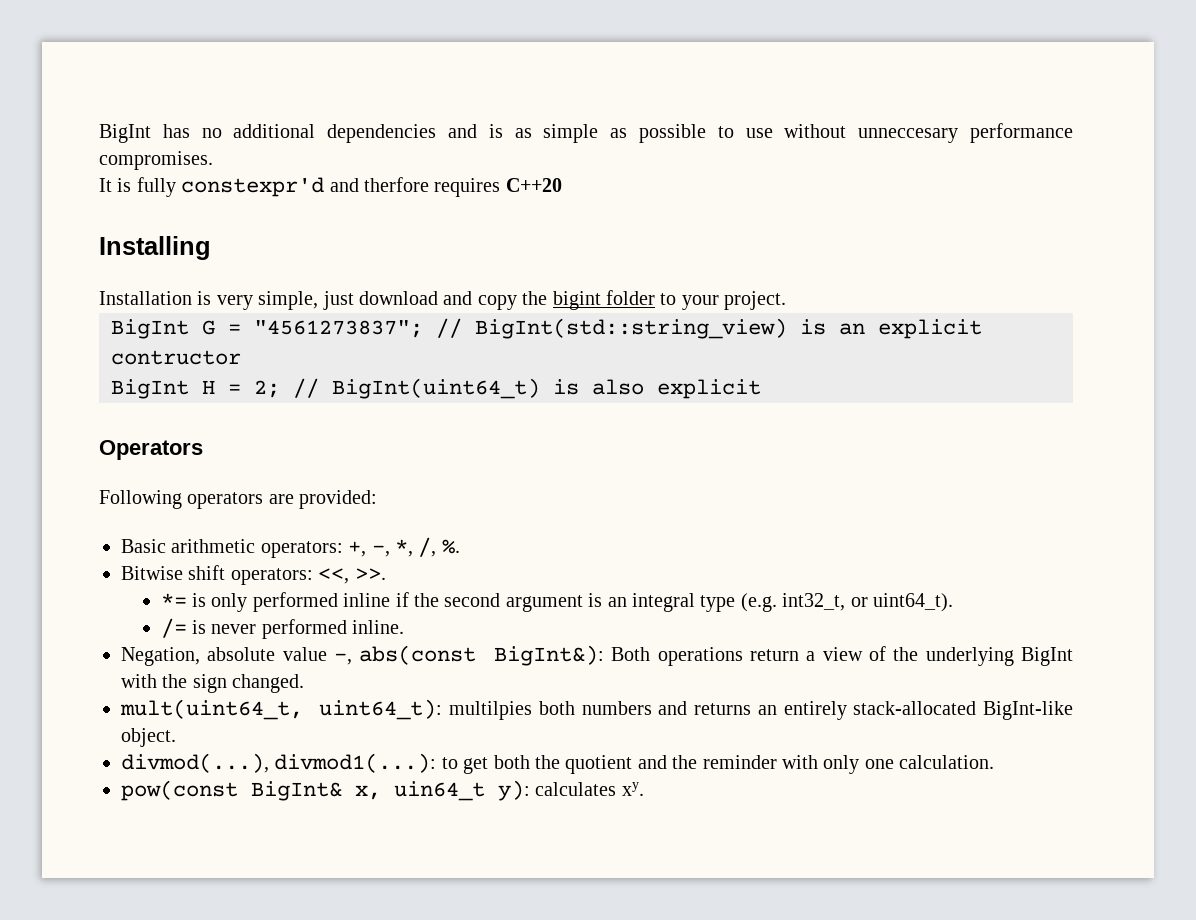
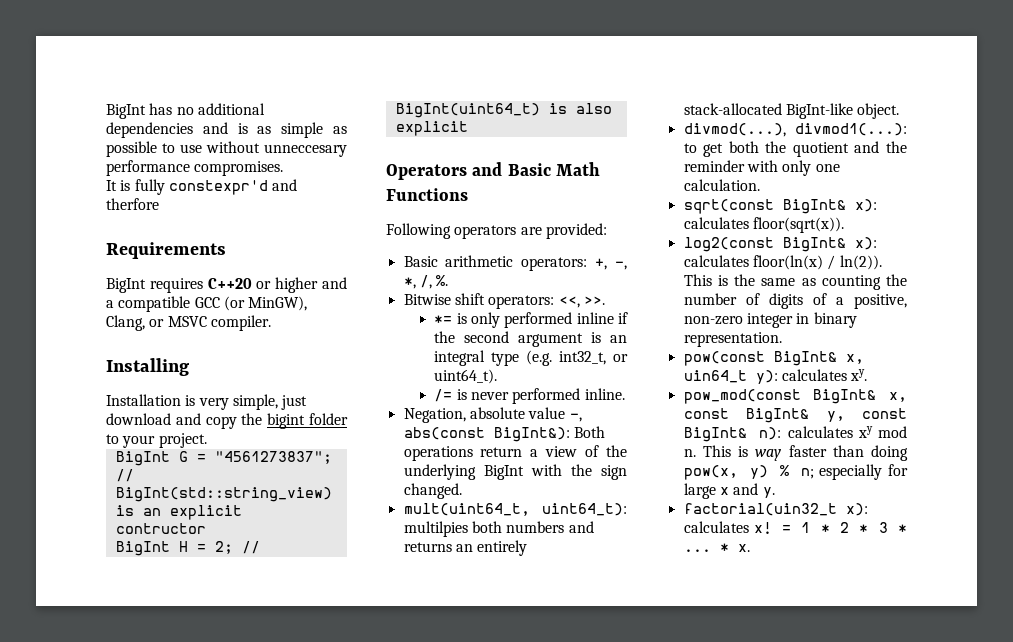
(429, 184) none -> [106,242,226,259] [106,278,146,293] // Requirements // BigInt
(562, 185) none -> [256,277,348,293] [106,296,308,312] [106,315,271,331] or higher and a compatible GCC (or MinGW), Clang, or MSVC compiler.
(203, 450) none -> [472,162,601,176] [386,188,468,201] and Basic Math Functions
(995, 762) none -> [683,199,877,214] [683,217,844,233] [683,237,877,252] [683,255,882,270] [683,274,907,290] [683,293,907,309] [683,312,857,328] [683,332,782,347] // sqrt(const BigInt& x): calculates floor(sqrt(x)). // log2(const BigInt& x): calculates floor(ln(x) / ln(2)). This is the same as counting the number of digits of a positive, non-zero integer in binary representation.
(644, 789) none -> [683,389,907,404] [683,408,907,423] [683,426,907,442] [683,445,908,461] [683,464,908,480] [683,483,775,499] [683,503,868,516] [683,521,907,534] [683,543,750,552] // pow_mod(const BigInt& x, const BigInt& y, const BigInt& n): calculates xy mod n. This is way faster than doing pow(x, y) % n; especially for large x and y. // factorial(uin32_t x): calculates x! = 1 * 2 * 3 * ... * x.

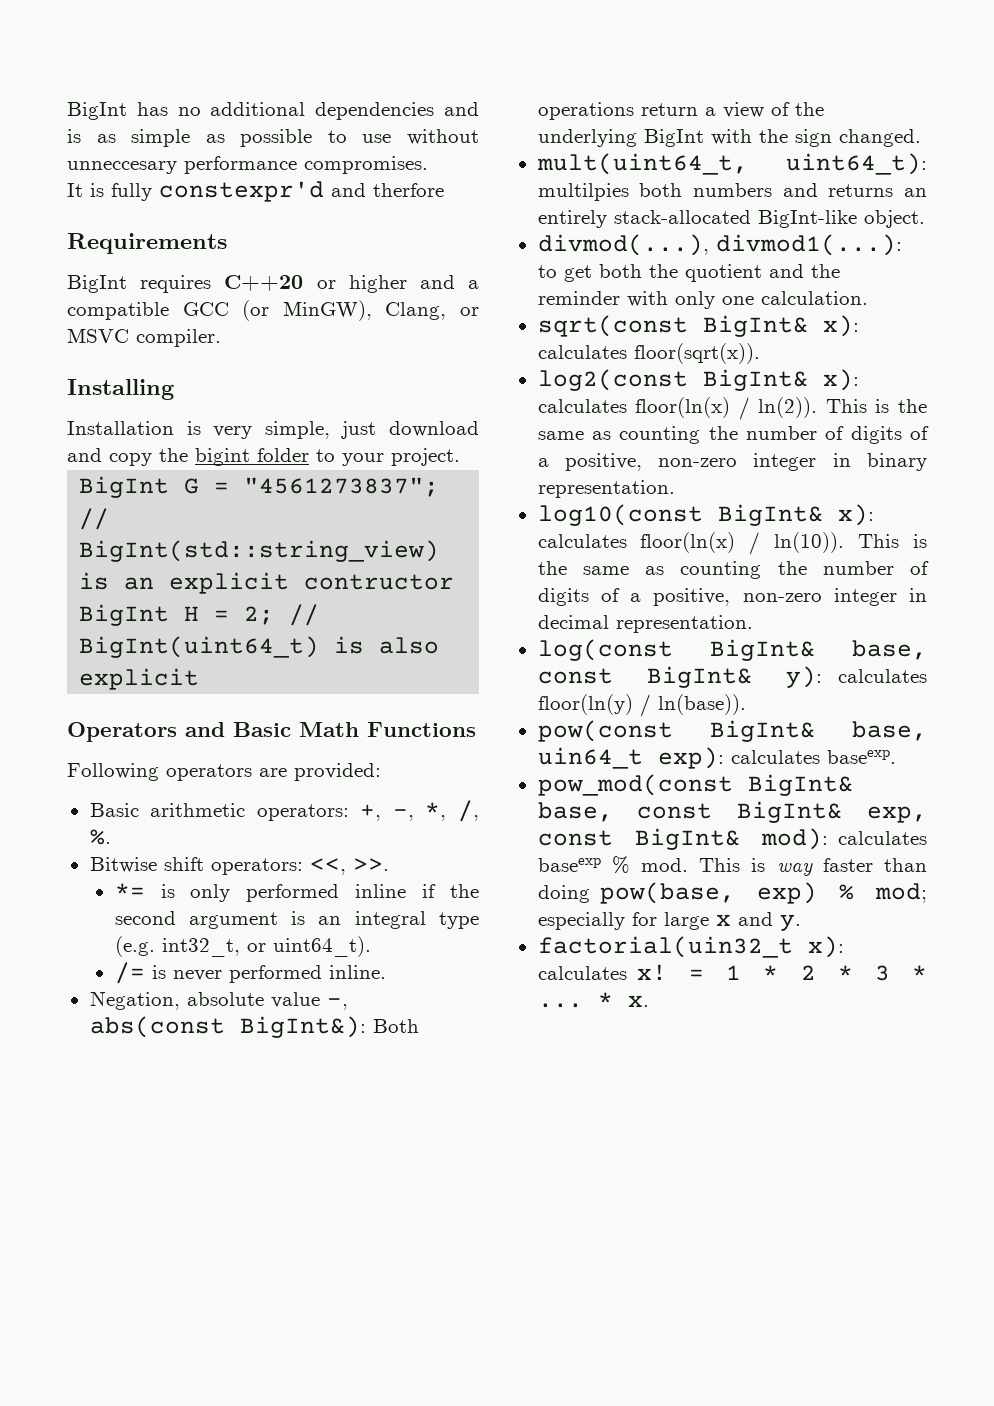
[683,351,864,366] [683,369,868,384] pow(const BigInt& x, uin64_t y): calculates xy. -> [537,504,874,526] [537,532,927,555] [537,561,929,579] [537,588,927,606] [537,615,753,633] [537,639,927,661] [537,666,927,688] [537,694,746,717] [537,720,927,742] [537,747,896,769] log10(const BigInt& x): calculates floor(ln(x) / ln(10)). This is the same as counting the number of digits of a positive, non-zero integer in decimal representation. // log(const BigInt& base, const BigInt& y): calculates floor(ln(y) / ln(base)). // pow(const BigInt& base, uin64_t exp): calculates baseexp.
[889,392,907,402] [683,408,907,423] [683,426,907,442] [683,449,696,457] x, const BigInt& y, const BigInt& n): calculates xy mod n. -> [537,801,927,823] [537,828,927,850] [537,856,688,874] base, const BigInt& exp, const BigInt& mod): calculates baseexp % mod.
[683,465,814,480] pow(x, y) % n; -> [599,882,927,904] pow(base, exp) % mod;

